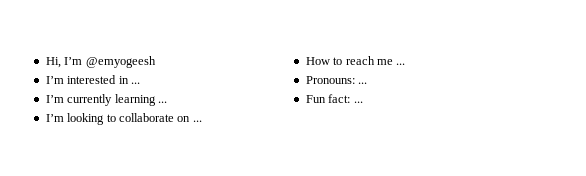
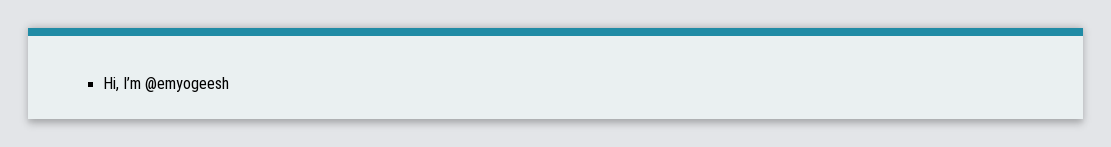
[45,75,140,84] [45,94,167,106] [45,113,202,125] [305,56,406,65] [305,76,368,84] [305,94,363,103] // I’m interested in ... // I’m currently learning ... // I’m looking to collaborate on ... // How to reach me ... // Pronouns: ... // Fun fact: ... -> (230, 84) none

